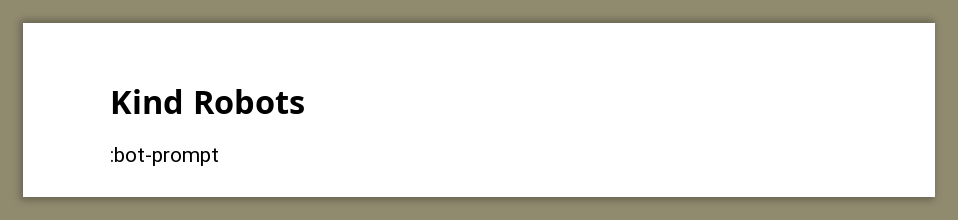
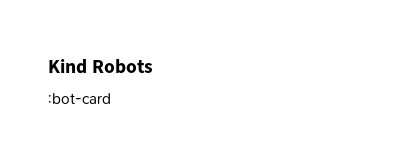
[110,147,219,166] :bot-prompt -> [48,93,111,104] :bot-card

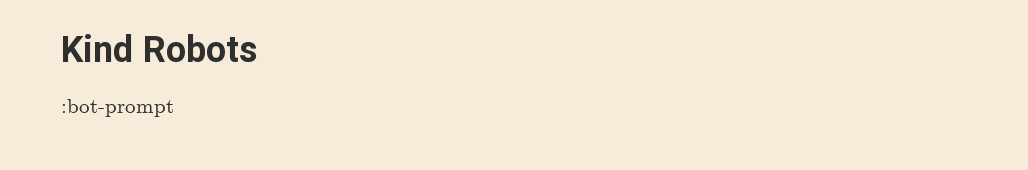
[48,93,111,104] :bot-card -> [61,99,174,117] :bot-prompt

